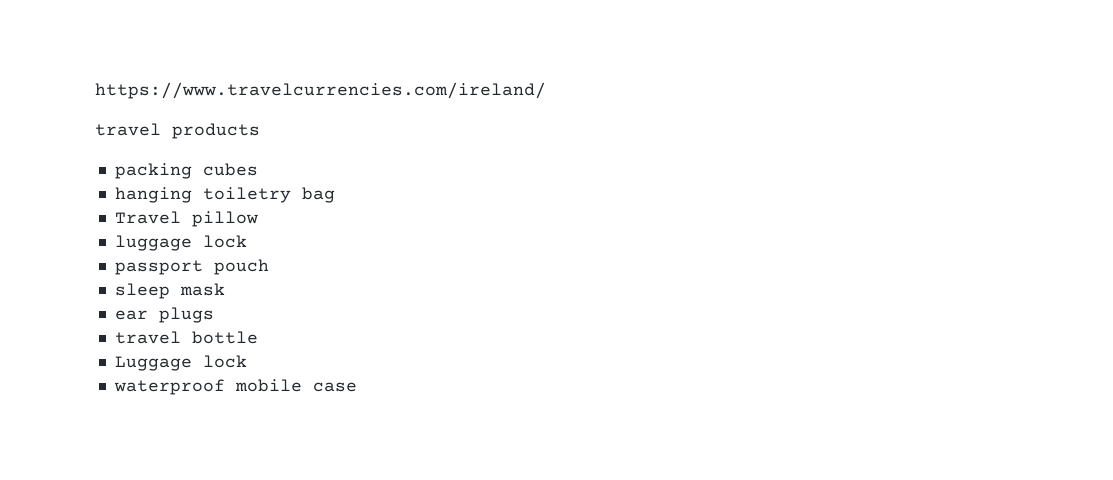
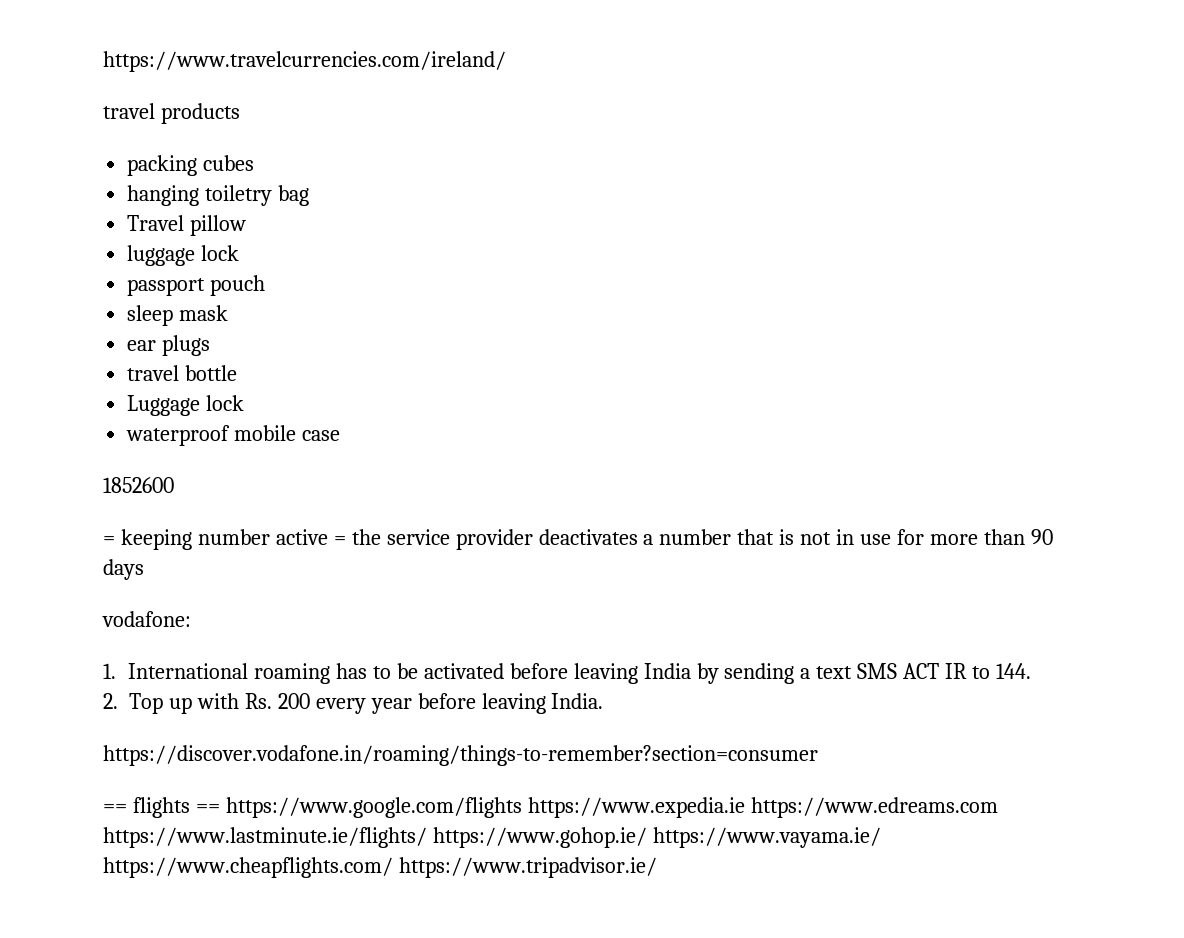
(357, 387) none -> [103,477,174,493] [103,529,1053,550] [103,559,144,580] [102,611,191,627] [103,663,1032,684] [103,693,604,714] [103,745,818,766] [103,797,998,818] [103,827,881,848] [103,857,657,878] // 1852600 // = keeping number active = the service provider deactivates a number that is not in use for more than 90 days // vodafone: // 1. International roaming has to be activated before leaving India by sending a text SMS ACT IR to 144. // 2. Top up with Rs. 200 every year before leaving India. // https://discover.vodafone.in/roaming/things-to-remember?section=consumer // == flights == https://www.google.com/flights https://www.expedia.ie https://www.edreams.com https://www.lastminute.ie/flights/ https://www.gohop.ie/ https://www.vayama.ie/ https://www.cheapflights.com/ https://www.tripadvisor.ie/

